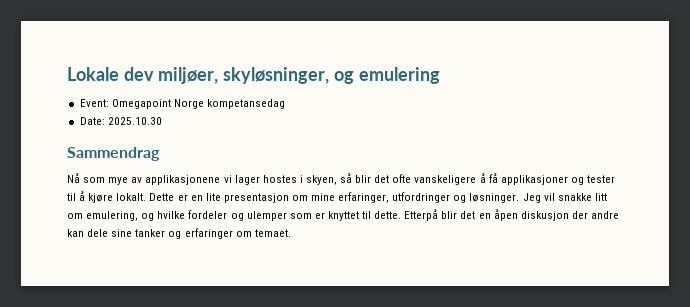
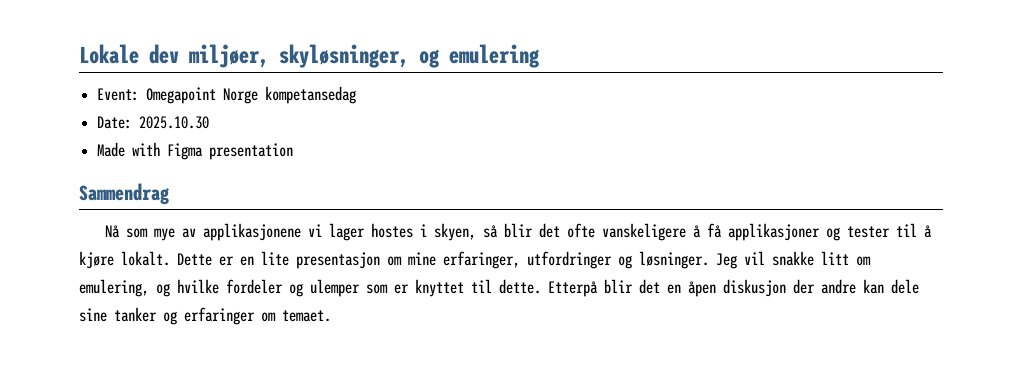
(162, 121) none -> [97,142,294,160] // Made with Figma presentation

